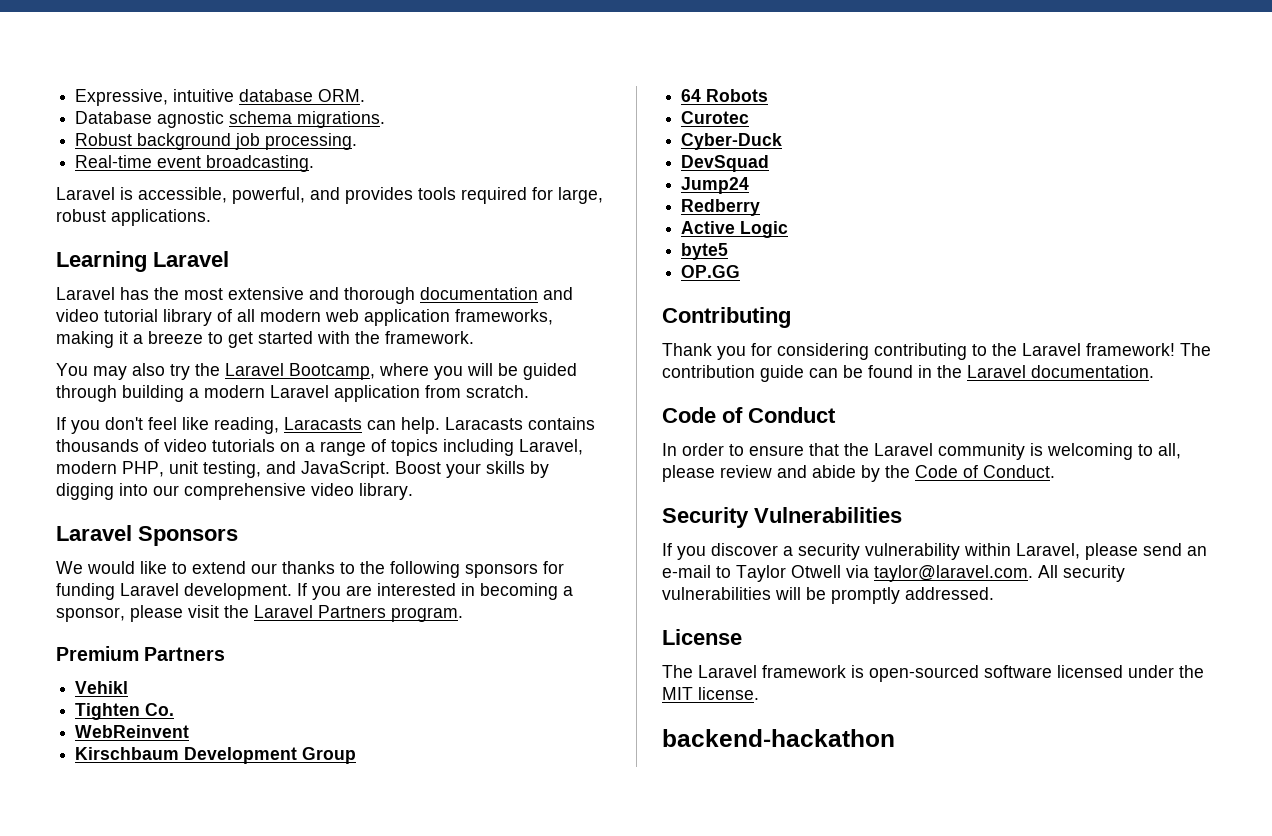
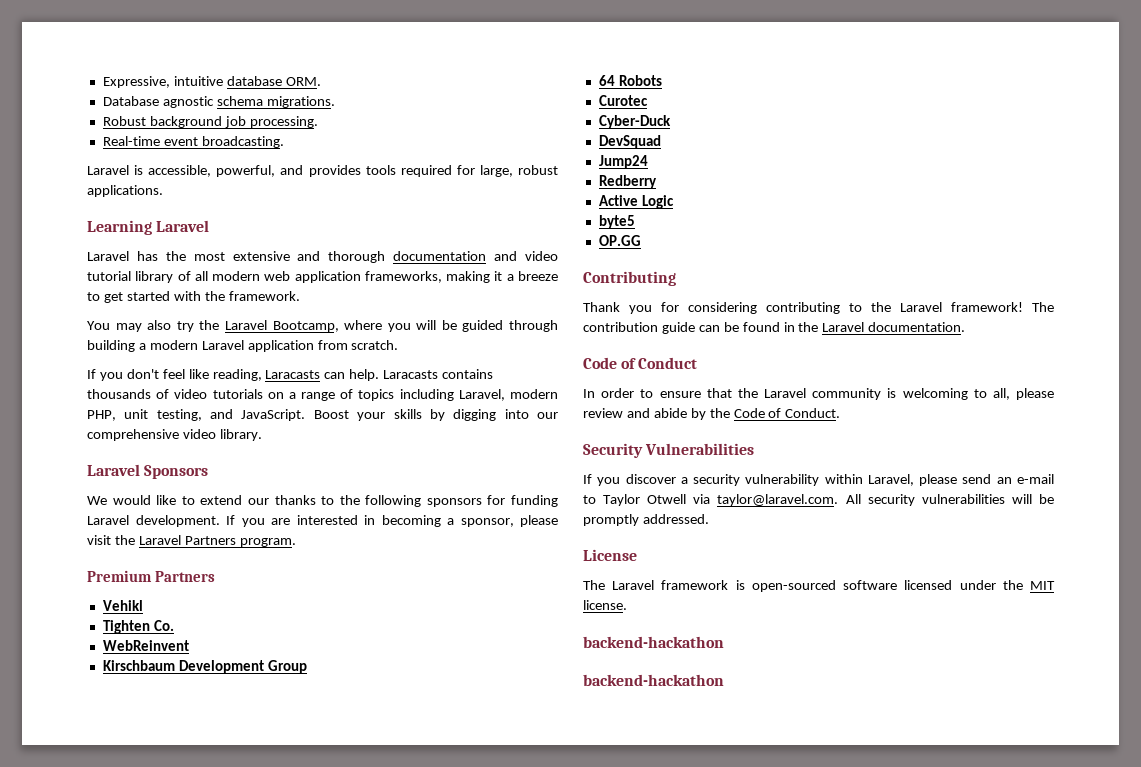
(895, 738) none -> [583,674,724,686] // backend-hackathon

